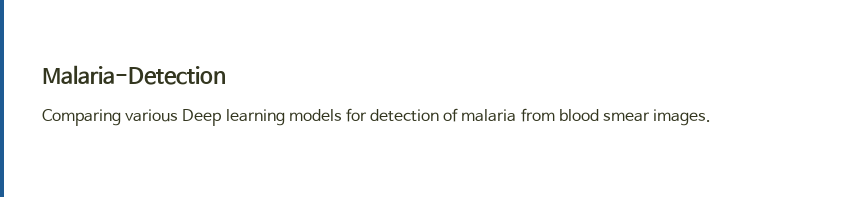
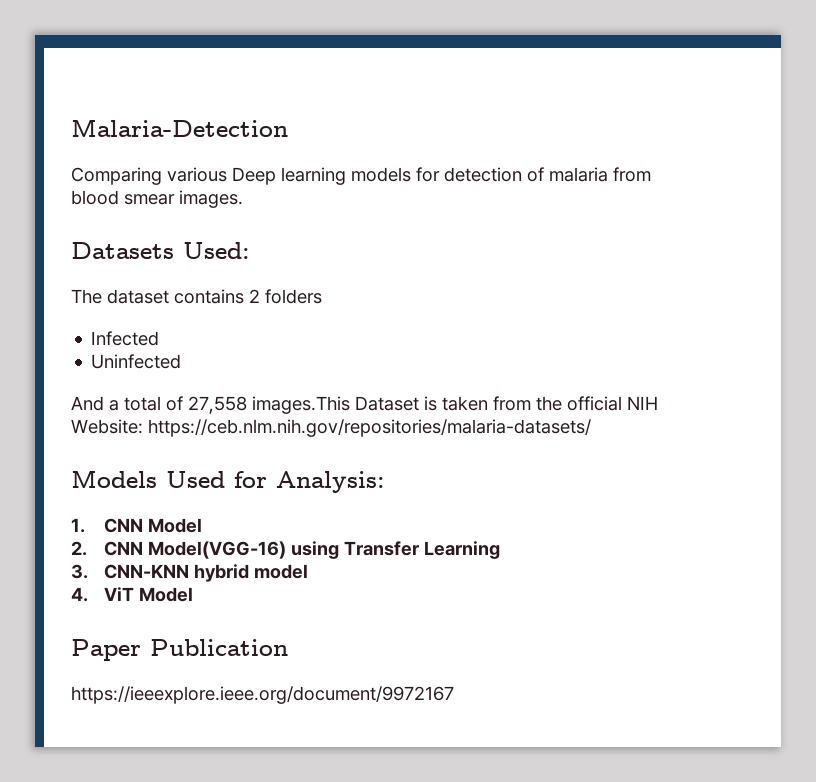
(712, 117) none -> [71,242,250,259] [71,289,322,304] [91,331,160,346] [91,354,182,369] [71,396,658,414] [71,419,591,437] [71,470,385,493] [71,518,202,533] [71,541,500,559] [71,564,308,582] [71,587,193,602] [71,639,288,661] [71,686,454,704] // Datasets Used: // The dataset contains 2 folders // Infected // Uninfected // And a total of 27,558 images.This Dataset is taken from the official NIH Website: https://ceb.nlm.nih.gov/repositories/malaria-datasets/ // Models Used for Analysis: // 1. CNN Model // 2. CNN Model(VGG-16) using Transfer Learning // 3. CNN-KNN hybrid model // 4. ViT Model // Paper Publication // https://ieeexplore.ieee.org/document/9972167

